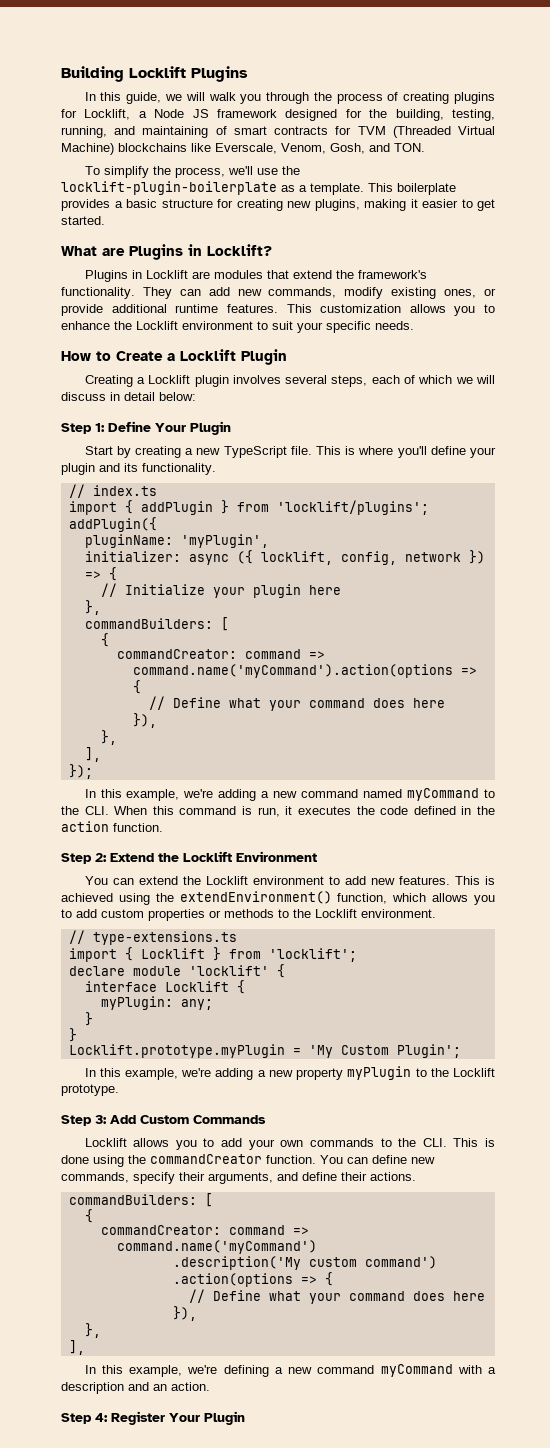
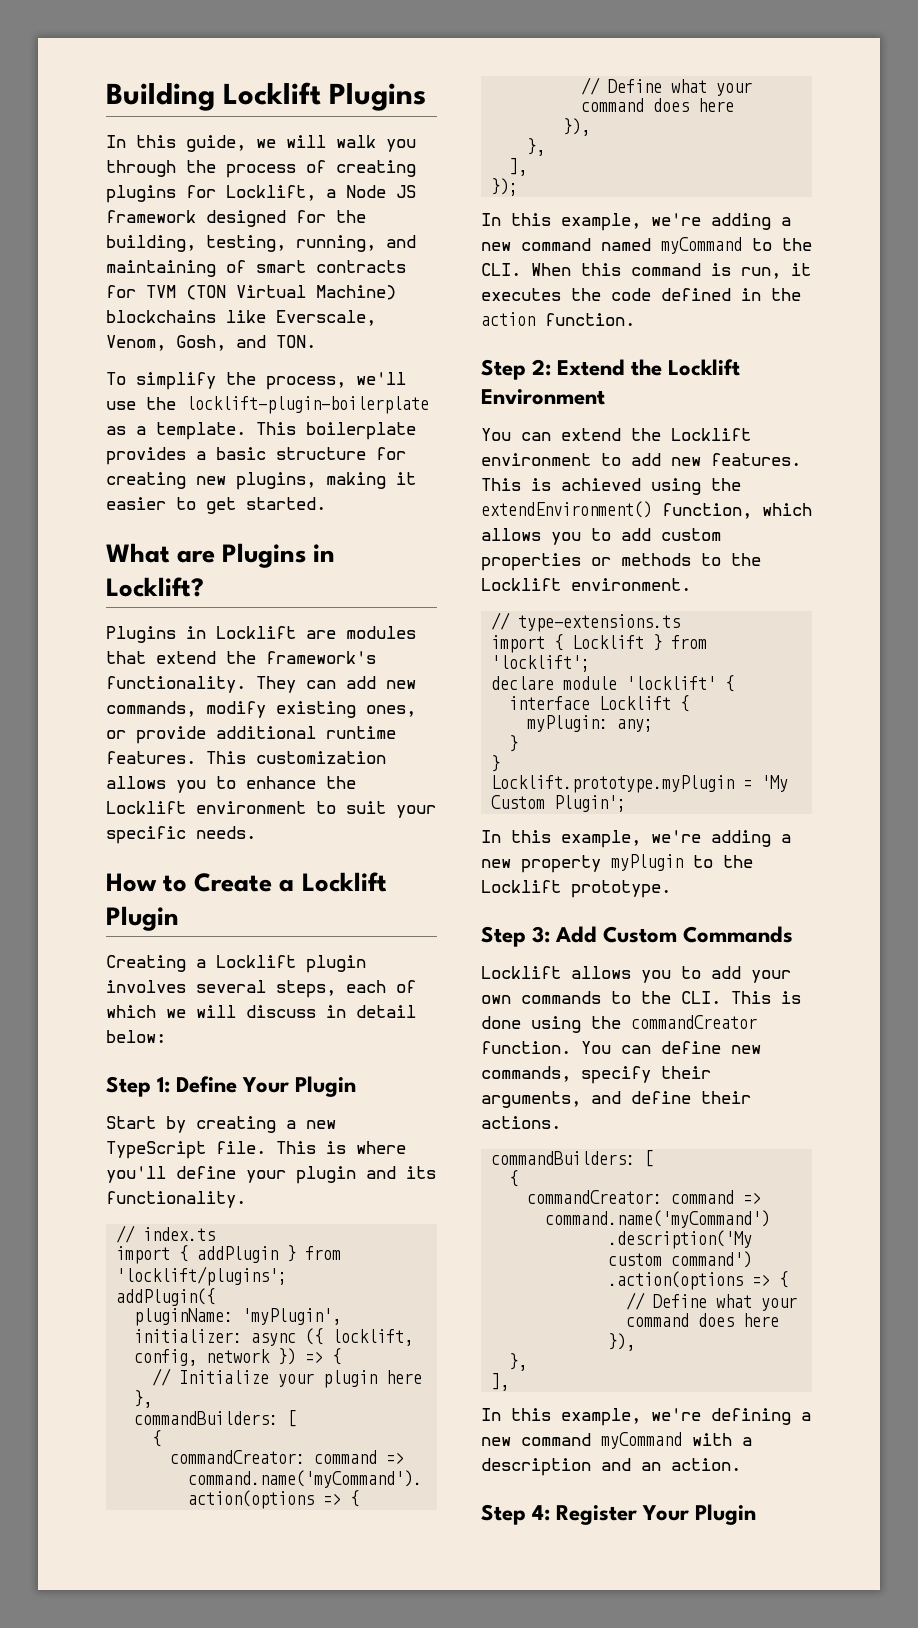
[392,126,451,138] (Threaded -> [186,285,226,300] (TON

